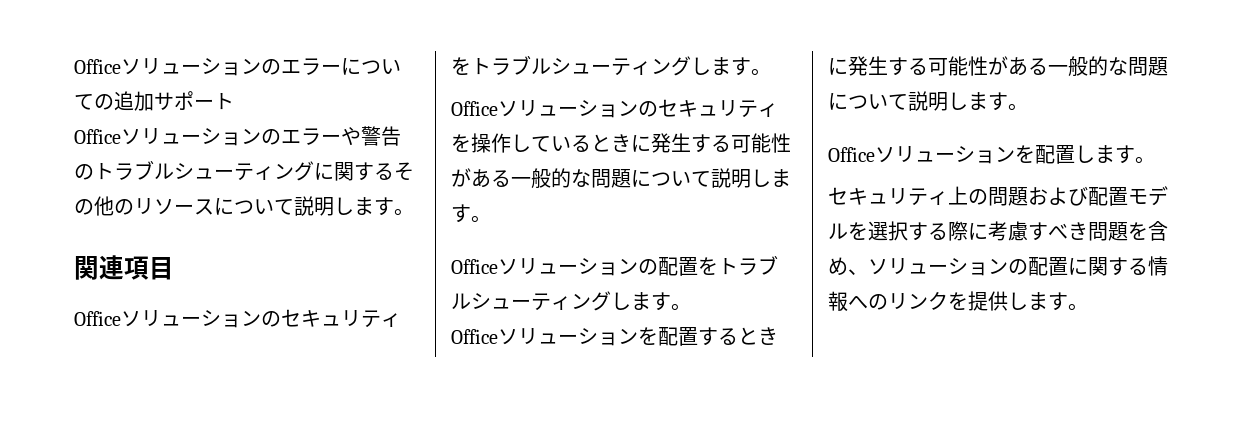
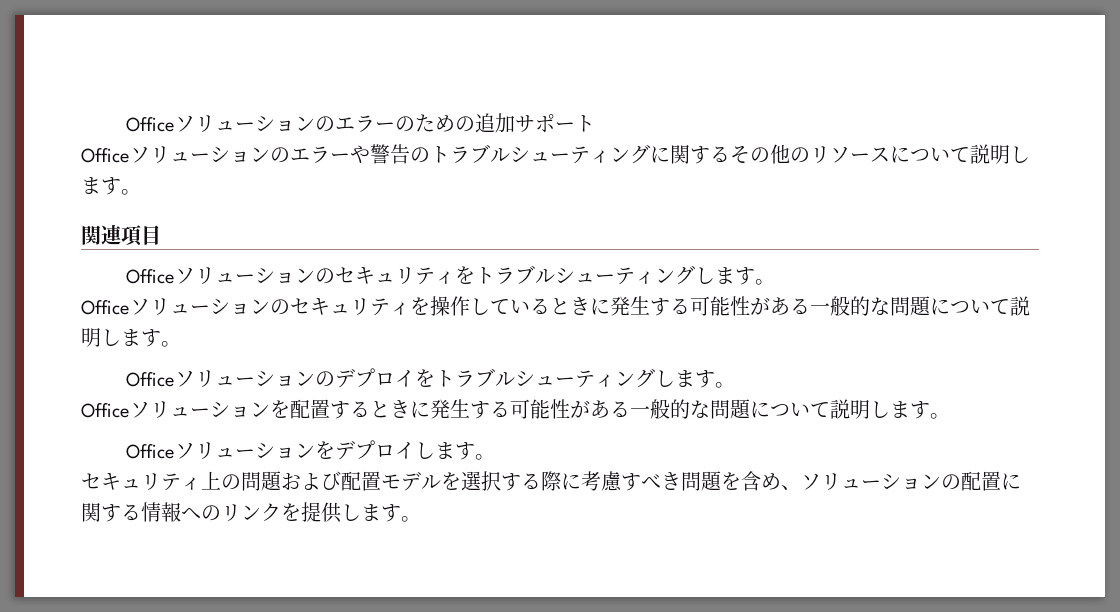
[74,58,401,76] [74,94,94,110] Officeソリューションのエラーについて -> [125,114,455,132] Officeソリューションのエラーのため
[658,257,698,276] 配置 -> [334,368,415,388] デプロイ
[1035,145,1075,164] 配置 -> [334,440,415,460] デプロイ

